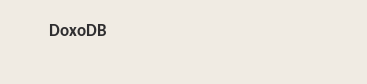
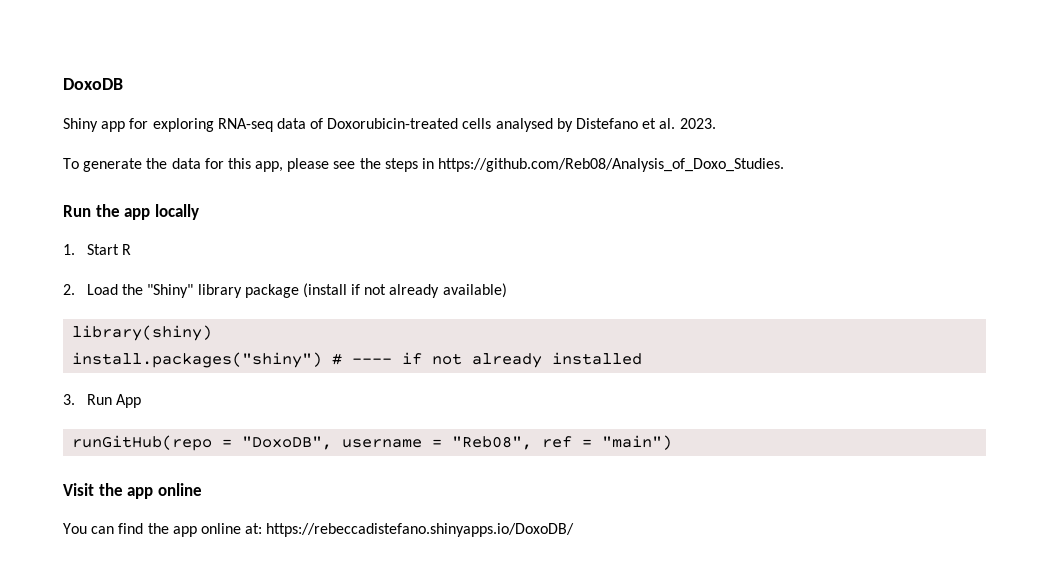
(107, 30) none -> [63,118,716,132] [63,158,785,172] [63,204,199,220] [63,244,132,255] [63,283,507,298] [72,325,213,341] [72,352,643,368] [63,394,142,408] [72,435,673,451] [63,483,202,499] [63,523,575,537] // Shiny app for exploring RNA-seq data of Doxorubicin-treated cells analysed by Distefano et al. 2023. // To generate the data for this app, please see the steps in https://github.com/Reb08/Analysis_of_Doxo_Studies. // Run the app locally // 1. Start R // 2. Load the "Shiny" library package (install if not already available) // library(shiny) // install.packages("shiny") # ---- if not already installed // 3. Run App // runGitHub(repo = "DoxoDB", username = "Reb08", ref = "main") // Visit the app online // You can find the app online at: https://rebeccadistefano.shinyapps.io/DoxoDB/

